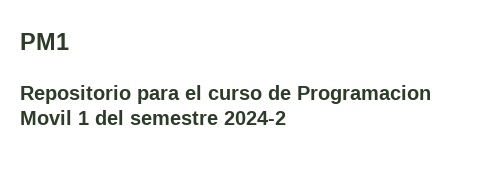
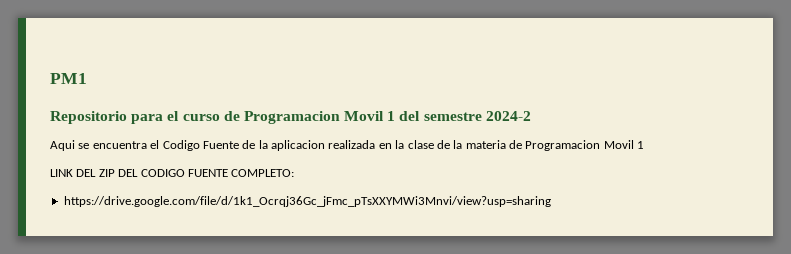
(286, 118) none -> [50,140,645,151] [50,169,295,177] [63,196,551,207] // Aqui se encuentra el Codigo Fuente de la aplicacion realizada en la clase de la materia de Programacion Movil 1 // LINK DEL ZIP DEL CODIGO FUENTE COMPLETO: // https://drive.google.com/file/d/1k1_Ocrqj36Gc_jFmc_pTsXXYMWi3Mnvi/view?usp=sharing

